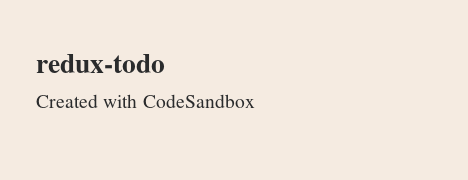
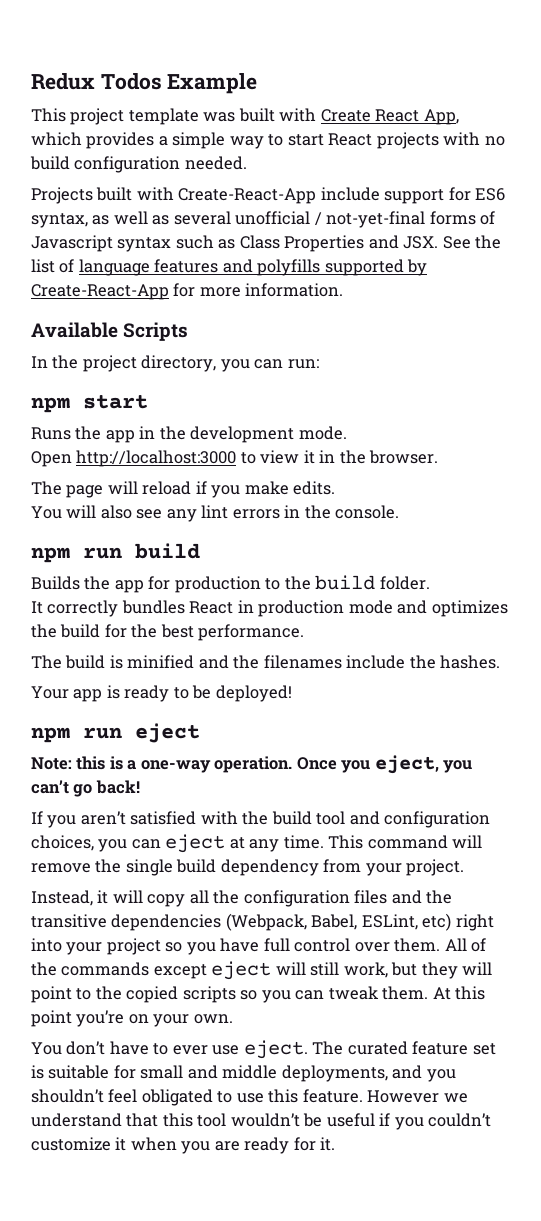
[36,54,165,73] [36,94,255,108] redux-todo // Created with CodeSandbox -> [31,73,258,94] [31,108,459,125] [31,132,505,149] [30,156,247,173] [31,187,506,204] [31,211,496,228] [31,235,502,252] [31,259,428,276] [31,283,344,300] [31,322,189,341] [31,355,319,372] [31,395,148,413] [31,426,347,443] [31,450,439,467] [31,481,336,498] [31,505,400,522] [31,543,200,563] [31,575,430,593] [31,600,508,617] [31,624,305,641] [31,655,501,669] [31,685,292,702] [31,723,200,743] [31,755,473,774] [31,780,140,797] [31,811,491,828] [31,834,483,853] [31,859,465,876] [31,890,453,907] [31,913,494,931] [31,938,487,955] [31,961,493,980] [31,986,486,1003] [31,1010,233,1027] [31,1040,496,1059] [31,1065,456,1082] [31,1089,468,1106] [31,1113,492,1130] [31,1137,336,1154] Redux Todos Example // This project template was built with Create React App, which provides a simple way to start React projects with no build configuration needed. // Projects built with Create-React-App include support for ES6 syntax, as well as several unofficial / not-yet-final forms of Javascript syntax such as Class Properties and JSX. See the list of language features and polyfills supported by Create-React-App for more information. // Available Scripts // In the project directory, you can run: // npm start // Runs the app in the development mode. // Open http://localhost:3000 to view it in the browser. // The page will reload if you make edits. // You will also see any lint errors in the console. // npm run build // Builds the app for production to the build folder. // It correctly bundles React in production mode and optimizes the build for the best performance. // The build is minified and the filenames include the hashes. // Your app is ready to be deployed! // npm run eject // Note: this is a one-way operation. Once you eject, you can’t go back! // If you aren’t satisfied with the build tool and configuration choices, you can eject at any time. This command will remove the single build dependency from your project. // Instead, it will copy all the configuration files and the transitive dependencies (Webpack, Babel, ESLint, etc) right into your project so you have full control over them. All of the commands except eject will still work, but they will point to the copied scripts so you can tweak them. At this point you’re on your own. // You don’t have to ever use eject. The curated feature set is suitable for small and middle deployments, and you shouldn’t feel obligated to use this feature. However we understand that this tool wouldn’t be useful if you couldn’t customize it when you are ready for it.

